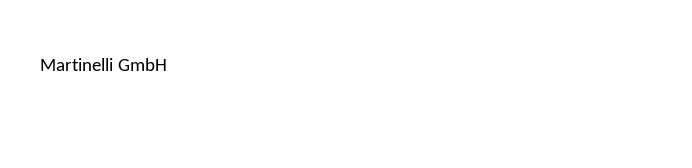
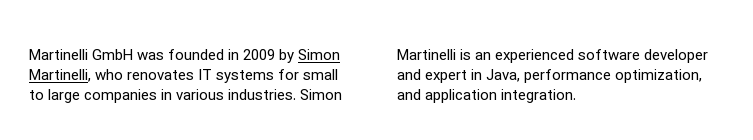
(167, 64) none -> [137,49,341,63] [29,69,339,83] [29,89,343,103] [397,49,709,63] [397,69,703,83] [397,89,577,103] was founded in 2009 by Simon Martinelli, who renovates IT systems for small to large companies in various industries. Simon Martinelli is an experienced software developer and expert in Java, performance optimization, and application integration.

